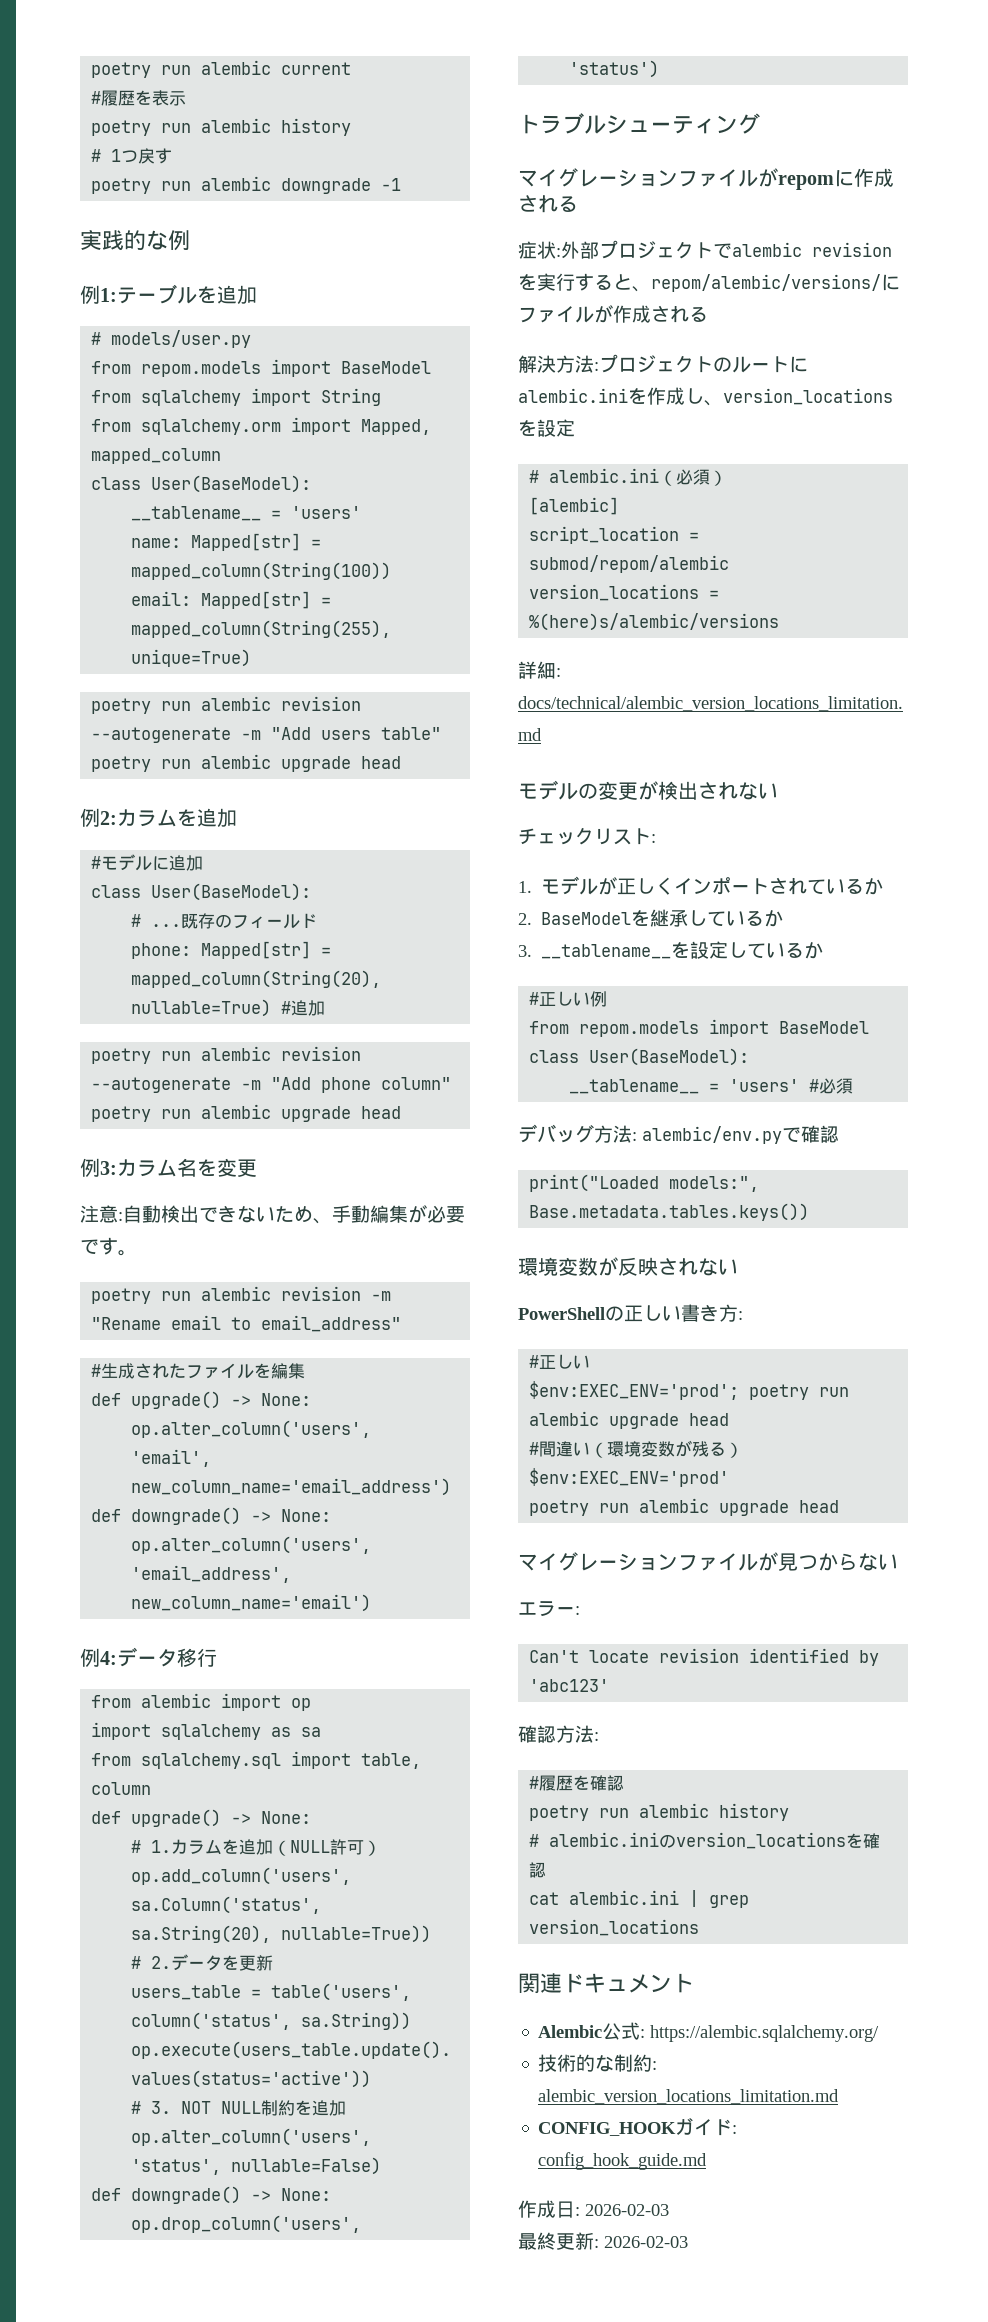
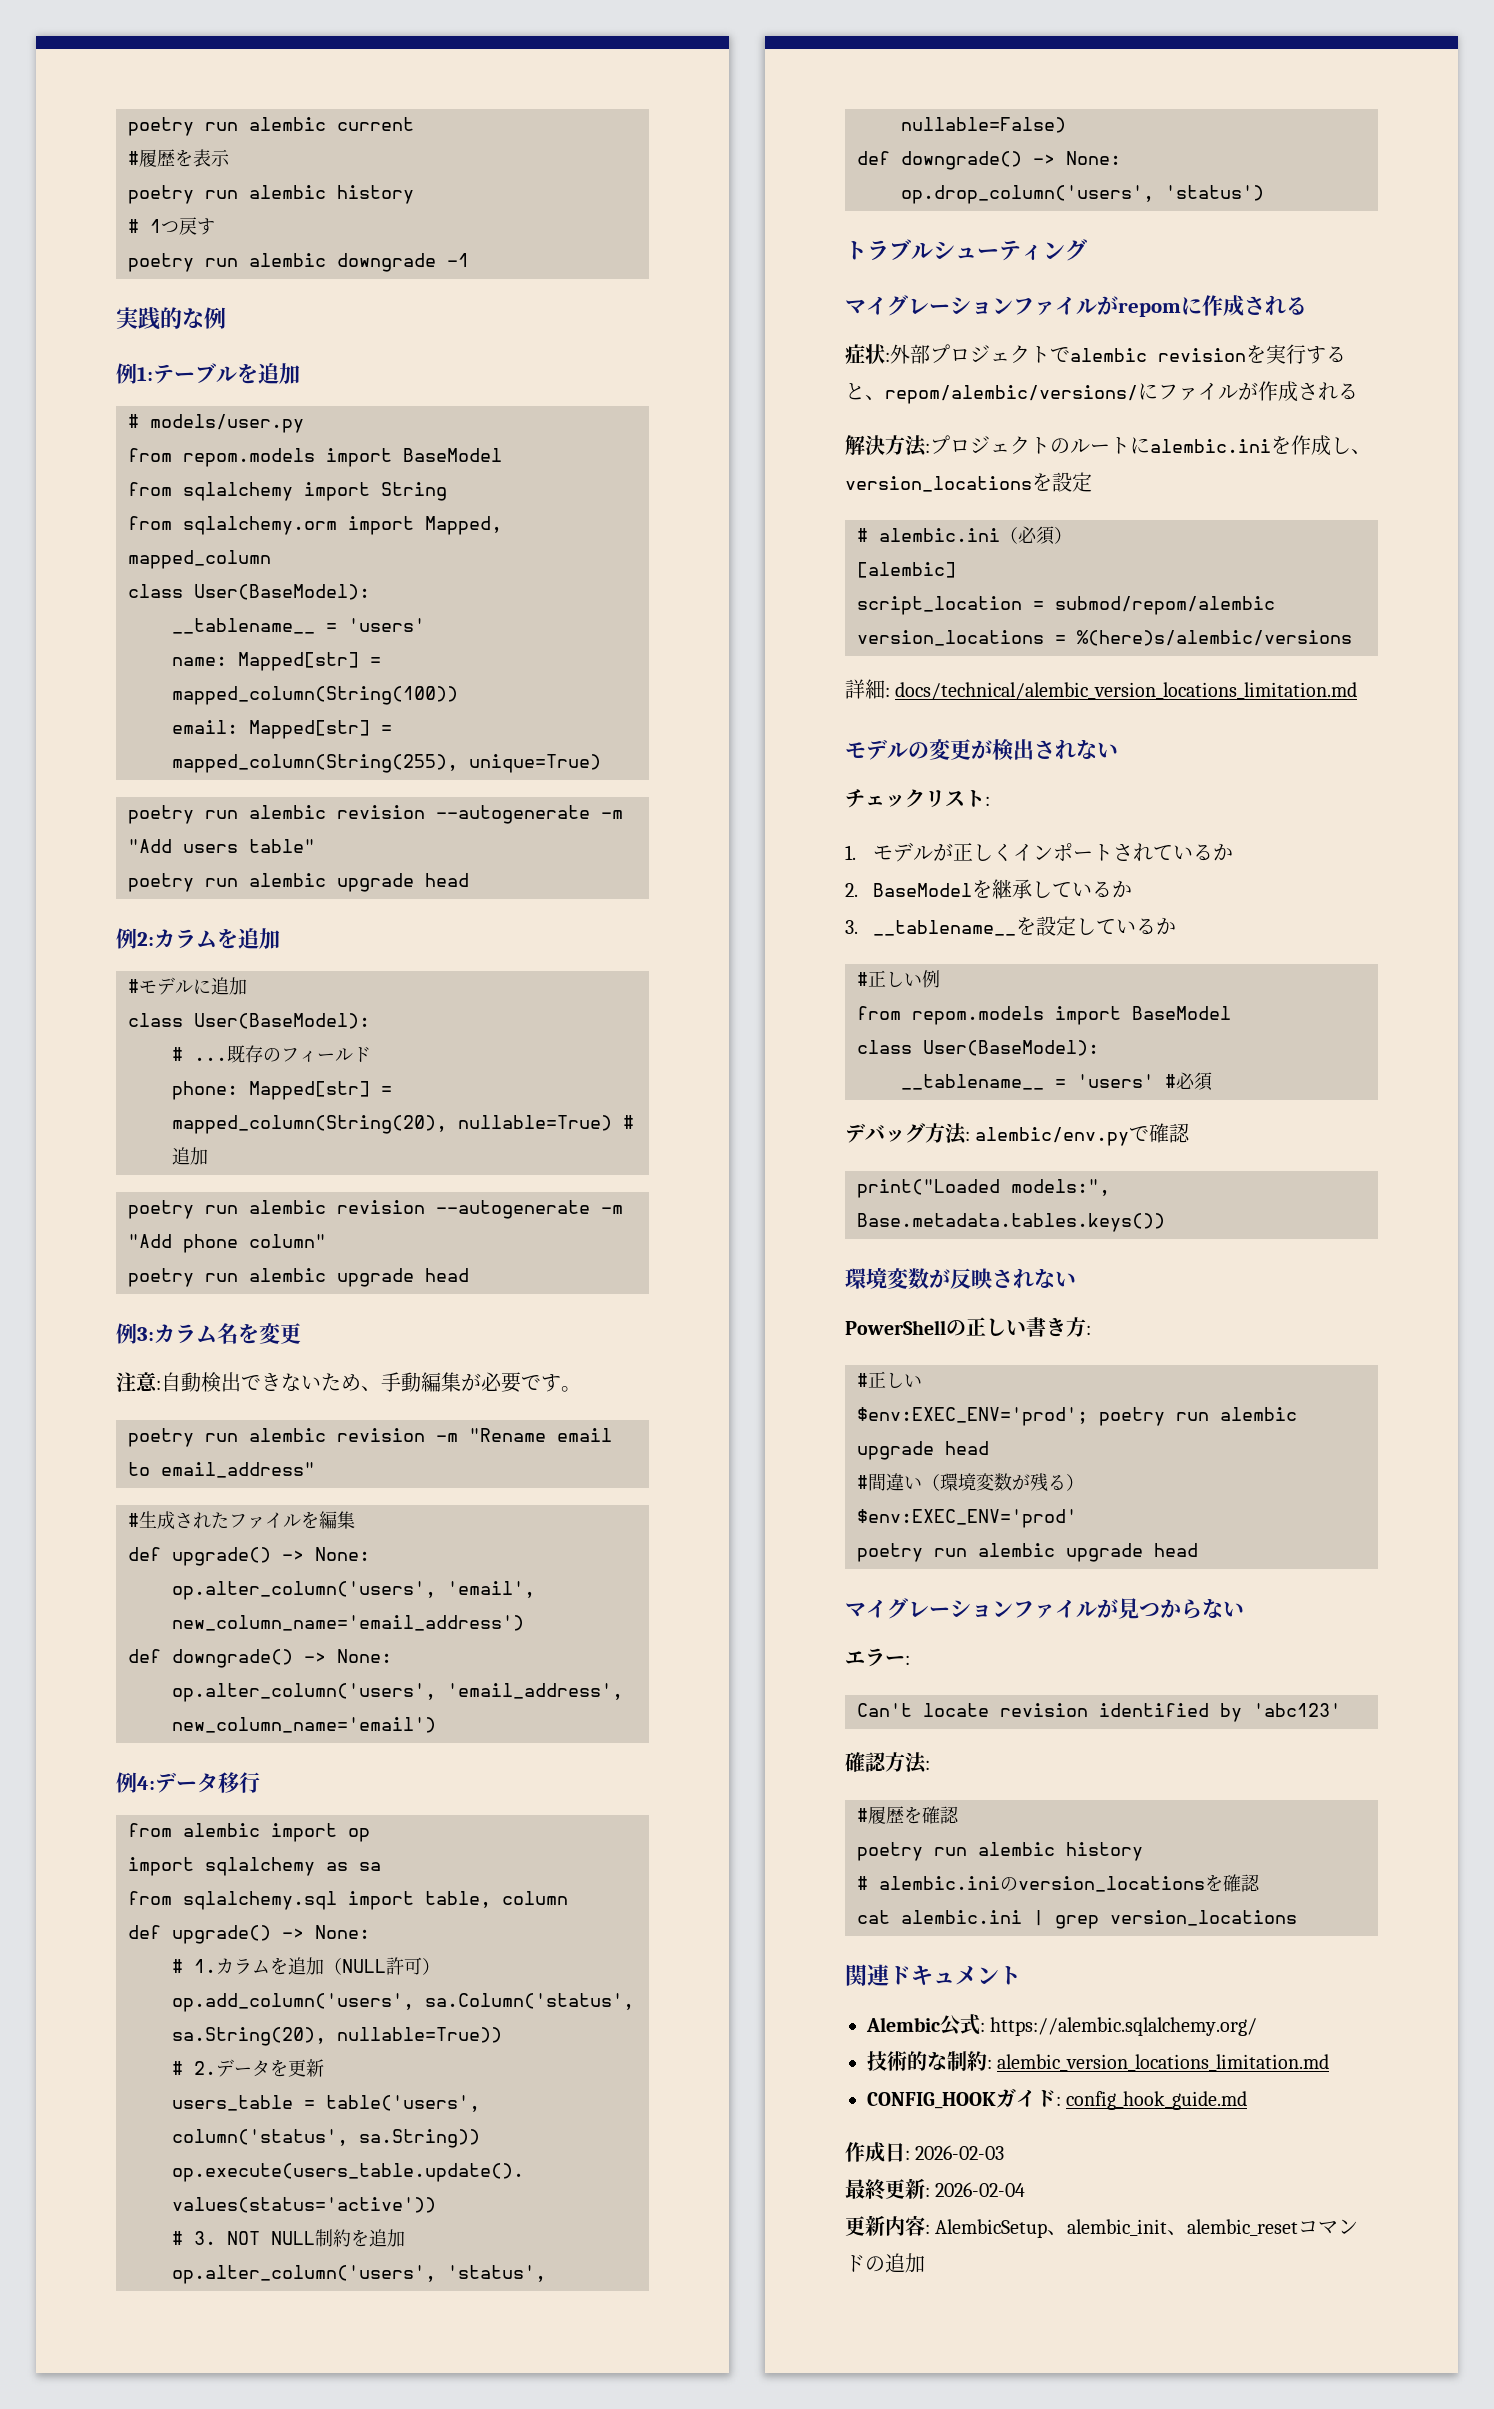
[604,2236,688,2248] 2026-02-03 -> [935,2182,1026,2197] [845,2215,1359,2238] [845,2253,925,2273] 2026-02-04 // 更新内容: AlembicSetup、alembic_init、alembic_resetコマンドの追加

